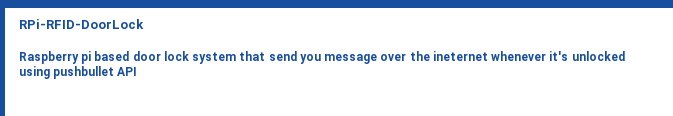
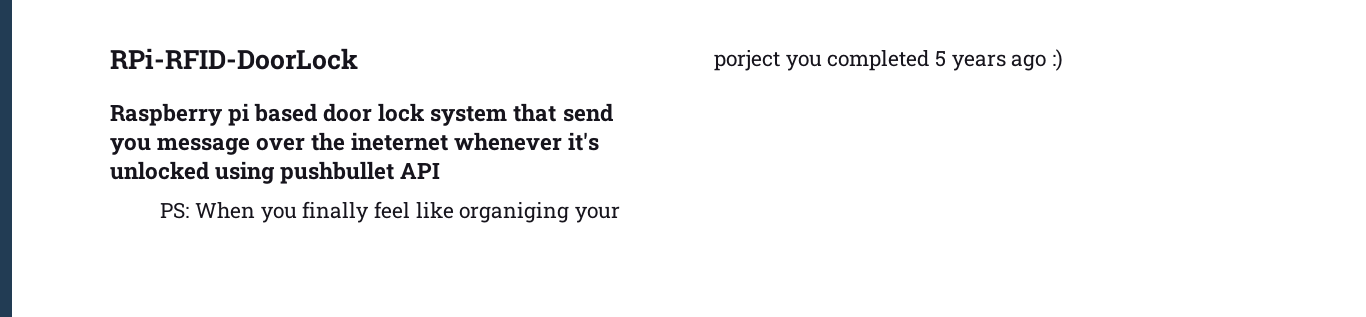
(138, 71) none -> [160,201,621,223] [714,49,1064,71] // PS: When you finally feel like organiging your porject you completed 5 years ago :)

